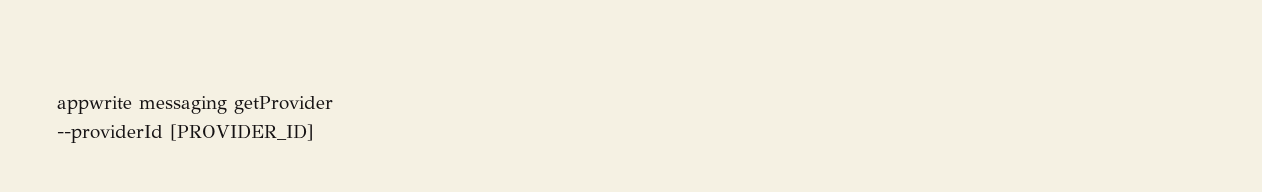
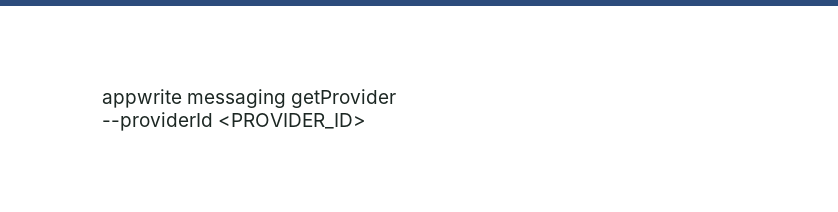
[170,124,314,141] [PROVIDER_ID] -> [218,113,367,129] <PROVIDER_ID>

